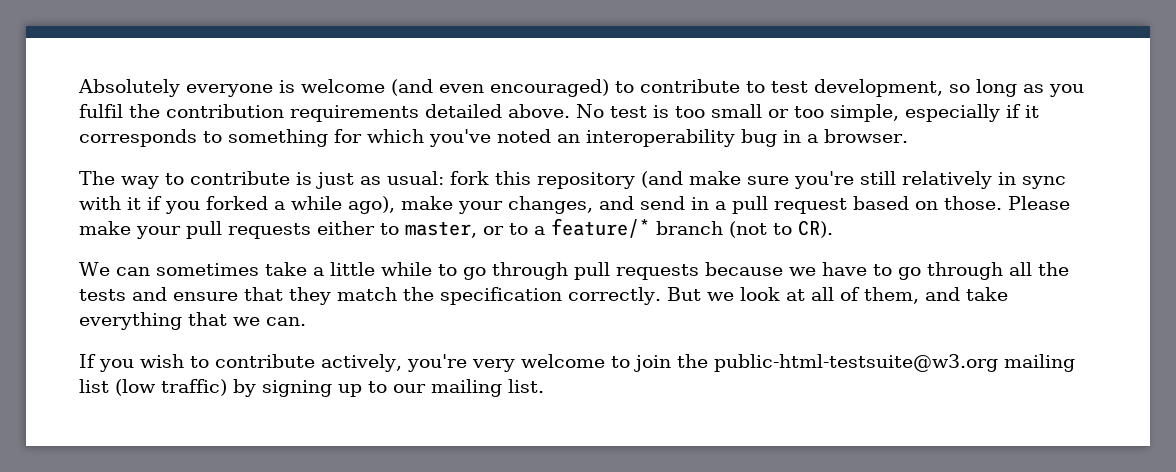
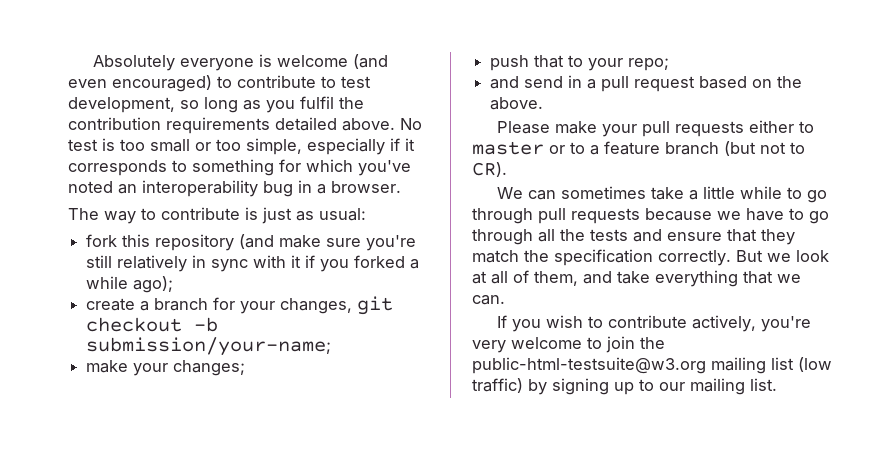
(444, 178) none -> (366, 214) //
[348,196,593,214] ago), make your changes, -> [133,276,174,293] [86,296,394,315] [86,317,219,332] [86,337,332,356] [86,360,246,376] [490,55,670,71] ago); // create a branch for your changes, git checkout -b submission/your-name; // make your changes; // push that to your repo; //
[944,196,1002,210] those. -> [777,76,803,88] [490,97,544,110] the above. //
[405,221,477,238] master, -> [472,141,544,155] master
[551,218,767,238] feature/* branch (not -> [604,141,786,156] feature branch (but not

